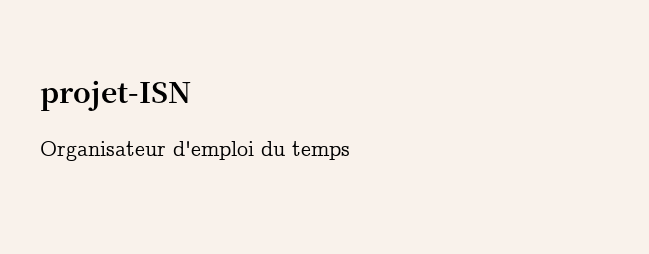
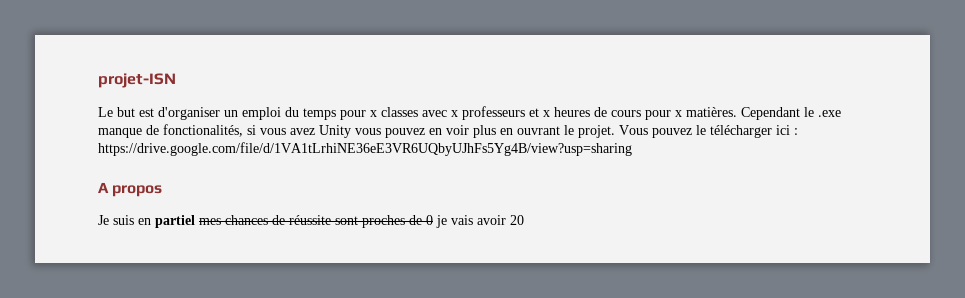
[40,141,350,161] Organisateur d'emploi du temps -> [98,106,841,120] [98,124,798,138] [98,142,632,156] [98,182,163,197] [98,215,524,228] Le but est d'organiser un emploi du temps pour x classes avec x professeurs et x heures de cours pour x matières. Cependant le .exe manque de fonctionalités, si vous avez Unity vous pouvez en voir plus en ouvrant le projet. Vous pouvez le télécharger ici : https://drive.google.com/file/d/1VA1tLrhiNE36eE3VR6UQbyUJhFs5Yg4B/view?usp=sharing // A propos // Je suis en partiel mes chances de réussite sont proches de 0 je vais avoir 20

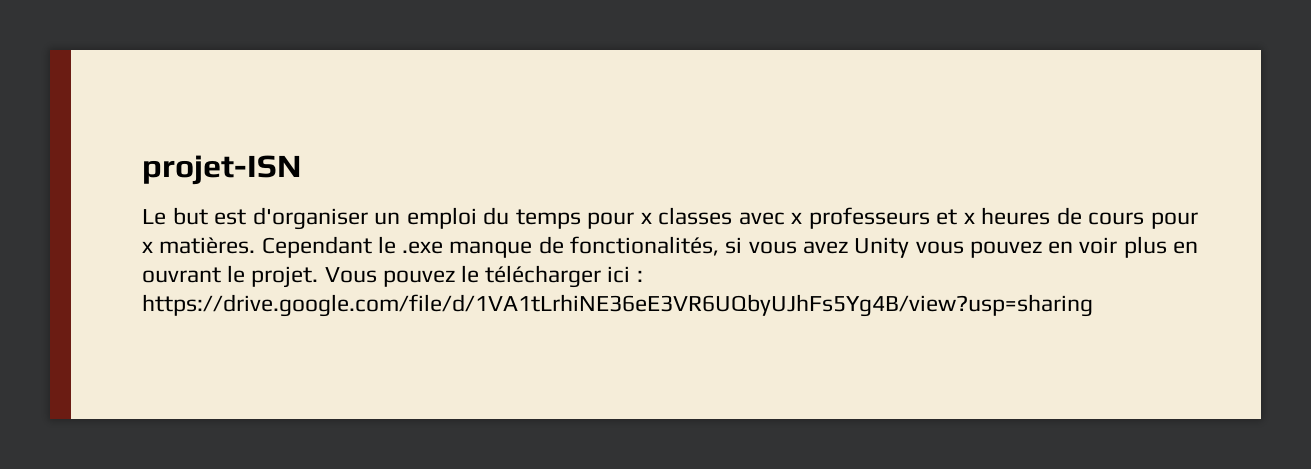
[98,182,163,197] [98,215,524,228] // A propos // Je suis en partiel mes chances de réussite sont proches de 0 je vais avoir 20 -> (1093, 305) none

